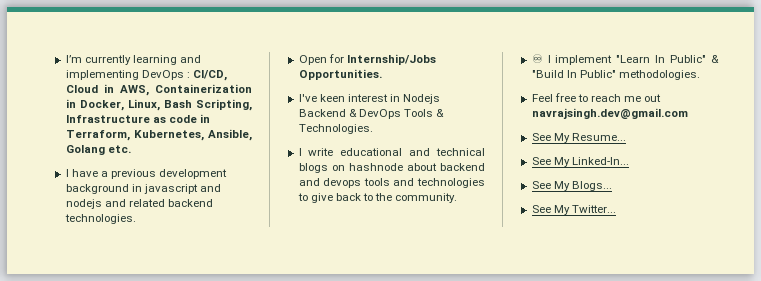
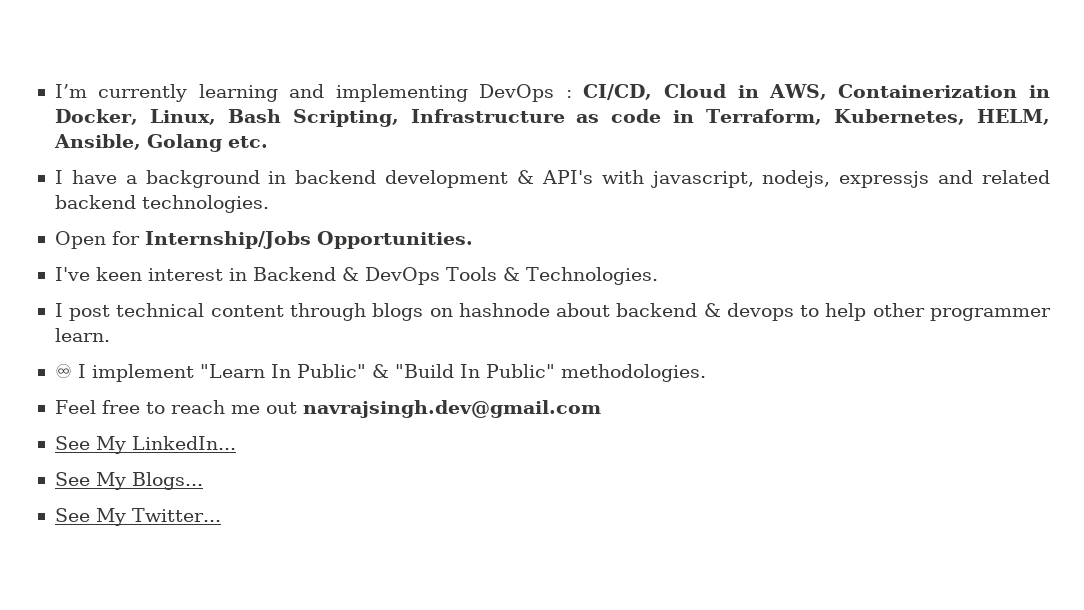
(204, 135) none -> [977,109,1050,125] HELM,
[110,169,228,179] [65,184,221,194] [65,199,102,209] previous development background in javascript and nodejs -> [145,170,930,188] background in backend development & API's with javascript, nodejs, expressjs
[403,94,441,104] Nodejs -> (247, 274) none
[308,148,485,156] write educational and technical -> [69,303,366,321] post technical content through
[298,178,485,188] [297,193,458,203] and devops tools and technologies to give back to the community. -> [703,303,1051,321] [54,328,110,342] & devops to help other programmer learn.
[571,133,626,141] [531,157,629,167] Resume... // See My Linked-In... -> [131,436,236,450] LinkedIn...

